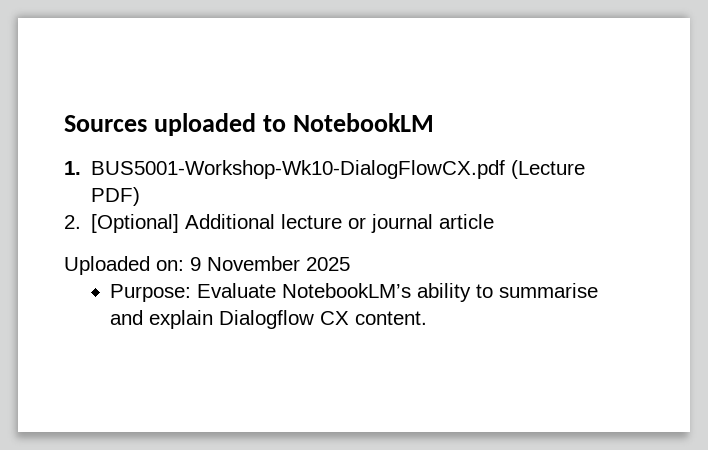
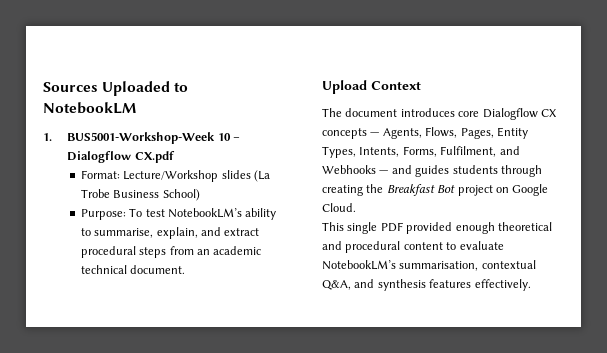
[153,113,256,136] uploaded -> [102,81,171,96] Uploaded
[91,160,586,179] [91,187,141,206] [64,214,495,233] [64,256,350,275] BUS5001-Workshop-Wk10-DialogFlowCX.pdf (Lecture PDF) // 2. [Optional] Additional lecture or journal article // Uploaded on: 9 November 2025 -> [67,132,240,144] [67,151,175,163] [80,170,271,182] [80,189,200,201] BUS5001-Workshop-Week 10 – Dialogflow CX.pdf // Format: Lecture/Workshop slides (La Trobe Business School)
[197,283,277,298] Evaluate -> [129,208,165,217] To test
[499,283,599,298] [110,310,428,329] summarise and explain Dialogflow CX content. -> [94,227,260,239] [80,246,262,258] [80,265,186,274] [322,80,421,94] [322,108,557,120] [322,127,528,139] [322,146,520,158] [322,165,542,177] [322,184,549,196] [322,203,356,212] [322,222,552,234] [322,241,504,253] [322,260,536,271] [322,279,531,291] summarise, explain, and extract procedural steps from an academic technical document. // Upload Context // The document introduces core Dialogflow CX concepts — Agents, Flows, Pages, Entity Types, Intents, Forms, Fulfilment, and Webhooks — and guides students through creating the Breakfast Bot project on Google Cloud. // This single PDF provided enough theoretical and procedural content to evaluate NotebookLM’s summarisation, contextual Q&A, and synthesis features effectively.

